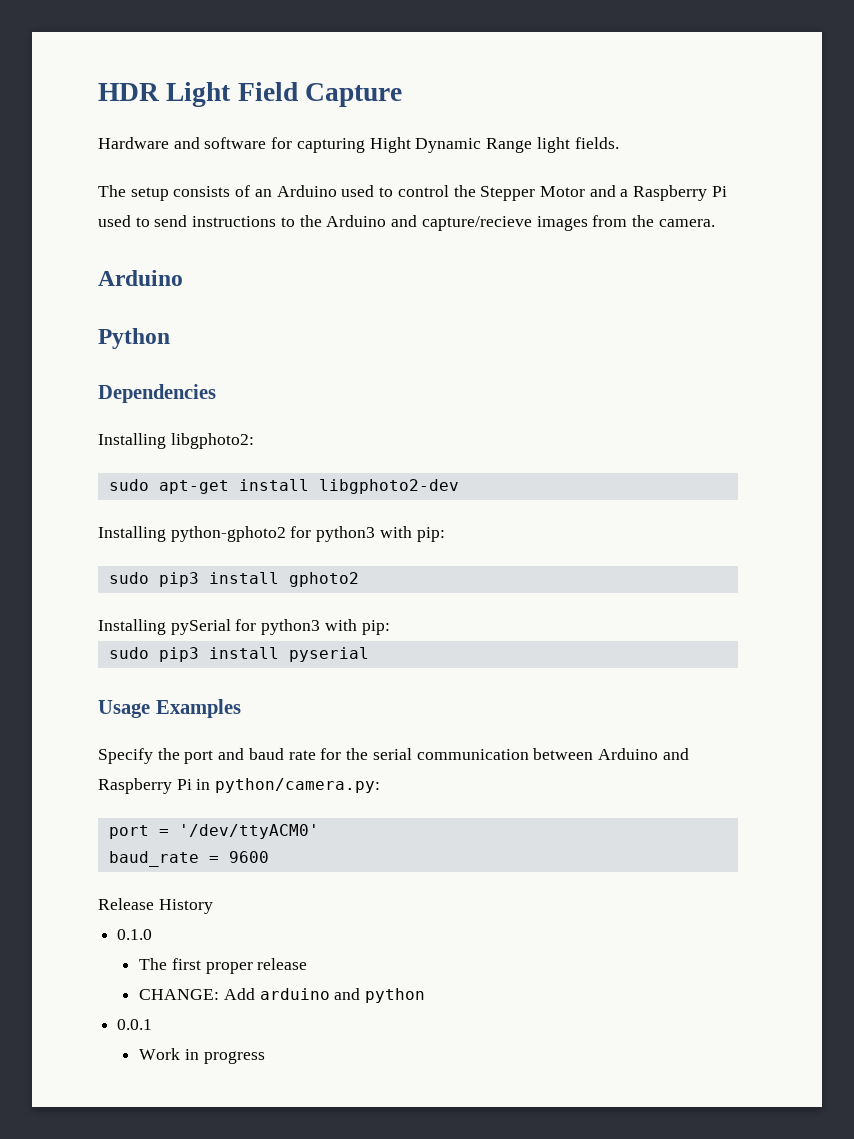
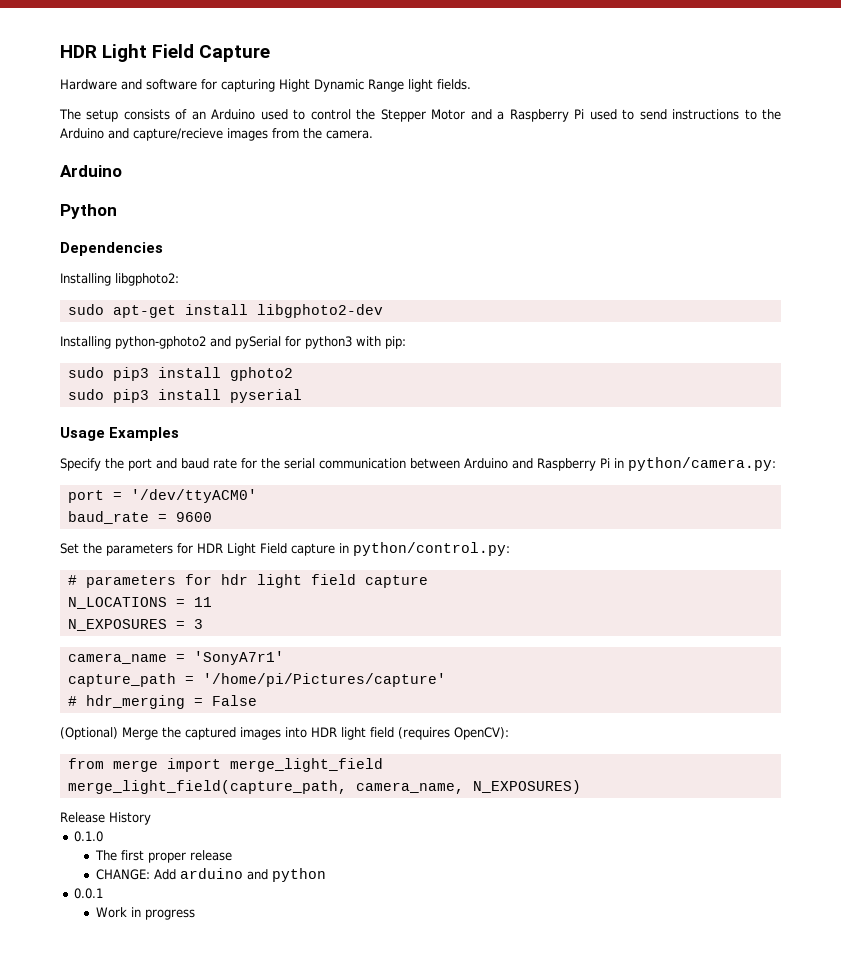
(286, 534) none -> [210,336,281,349] and pySerial
[98,619,390,635] // Installing pySerial for python3 with pip: -> (293, 374) none
(269, 857) none -> [60,542,510,556] [67,574,428,588] [67,597,212,609] [67,619,203,631] [67,651,284,665] [67,673,446,687] [67,695,257,709] [60,727,509,740] [67,758,383,772] [67,780,581,794] // Set the parameters for HDR Light Field capture in python/control.py: // # parameters for hdr light field capture // N_LOCATIONS = 11 // N_EXPOSURES = 3 // camera_name = 'SonyA7r1' // capture_path = '/home/pi/Pictures/capture' // # hdr_merging = False // (Optional) Merge the captured images into HDR light field (requires OpenCV): // from merge import merge_light_field // merge_light_field(capture_path, camera_name, N_EXPOSURES)

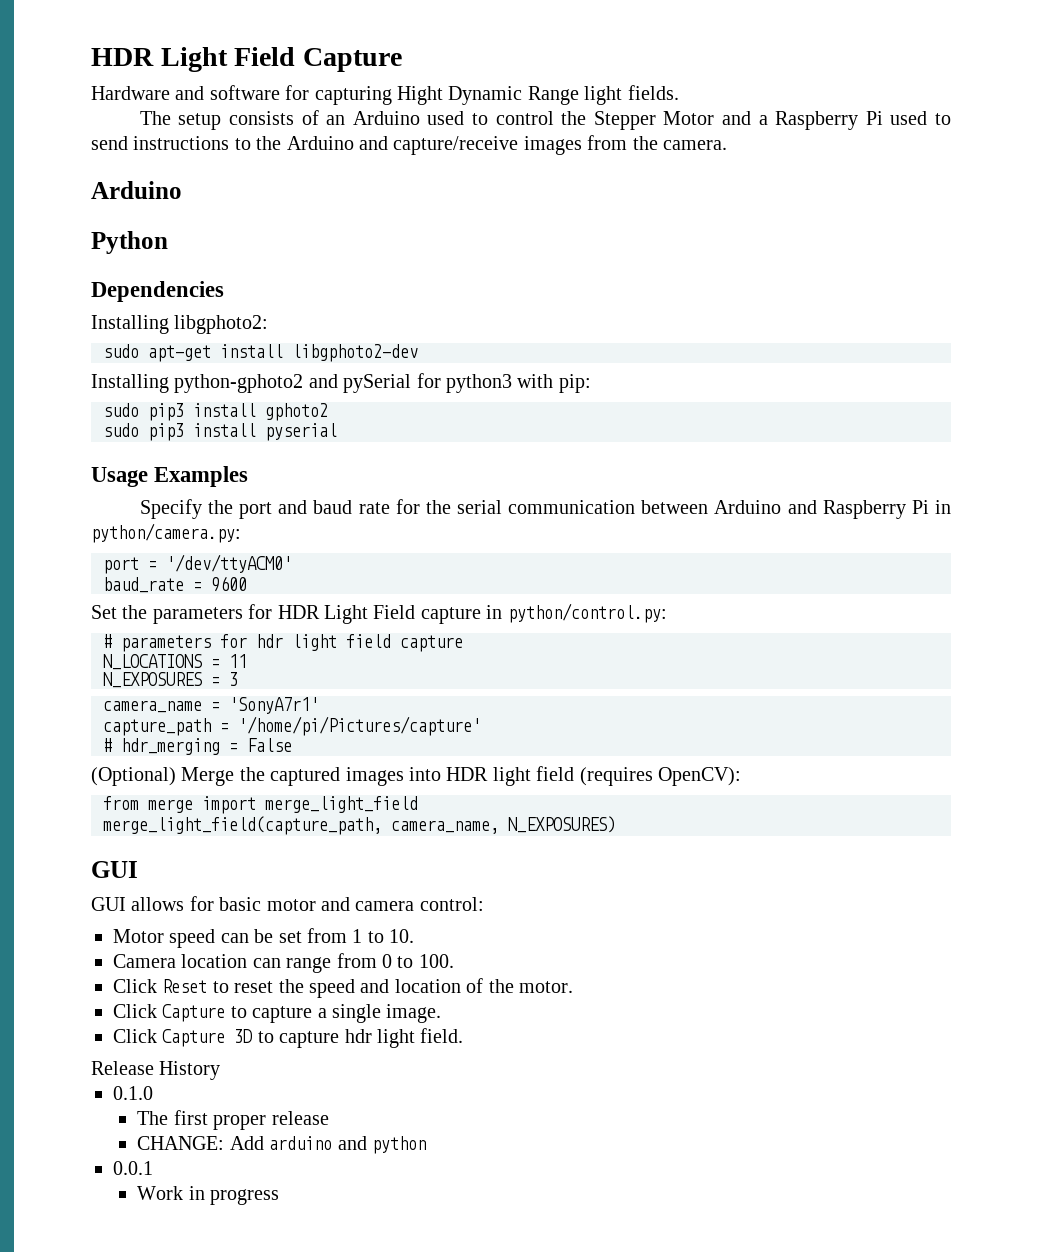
[133,128,223,141] capture/recieve -> [393,136,519,155] capture/receive
(581, 787) none -> [91,861,138,878] [91,896,484,911] [113,928,415,948] [113,953,454,973] [113,978,573,998] [113,1004,442,1023] [113,1028,464,1048] // GUI // GUI allows for basic motor and camera control: // Motor speed can be set from 1 to 10. // Camera location can range from 0 to 100. // Click Reset to reset the speed and location of the motor. // Click Capture to capture a single image. // Click Capture 3D to capture hdr light field.

